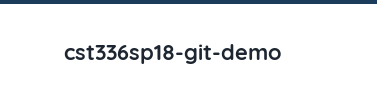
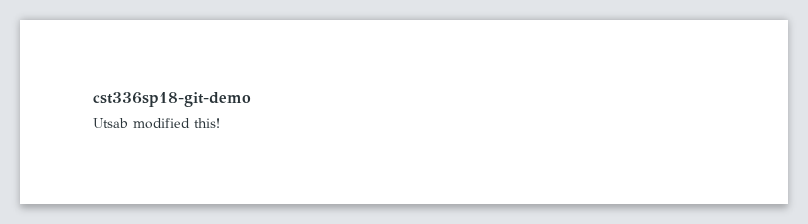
(282, 54) none -> [93,118,220,129] // Utsab modified this!

